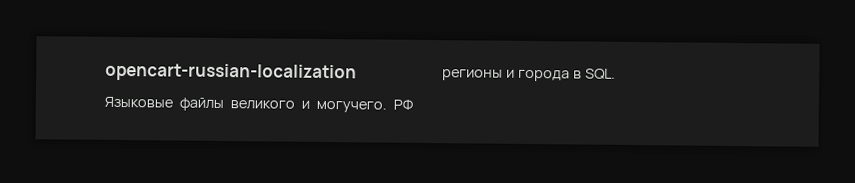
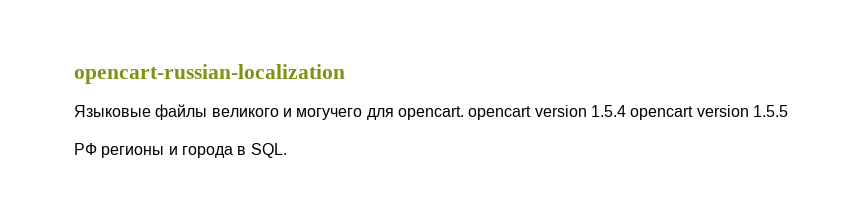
[316,100,387,113] могучего. -> [296,105,788,120] могучего для opencart. opencart version 1.5.4 opencart version 1.5.5 //

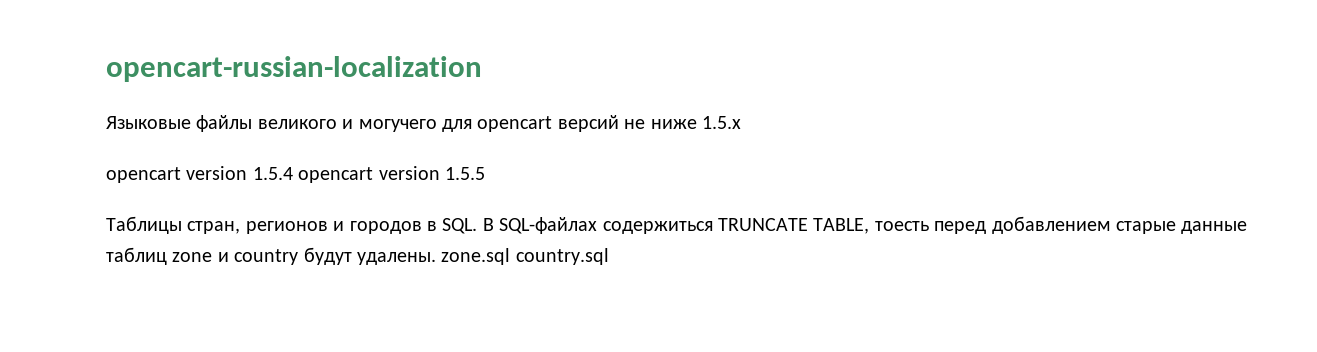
[397,106,464,120] opencart. -> [477,115,741,132] opencart версий не ниже 1.5.х //
[74,143,287,158] РФ регионы и города в SQL. -> [106,216,1248,234] [106,247,609,265] Таблицы стран, регионов и городов в SQL. В SQL-файлах содержиться TRUNCATE TABLE, тоесть перед добавлением старые данные таблиц zone и country будут удалены. zone.sql country.sql

